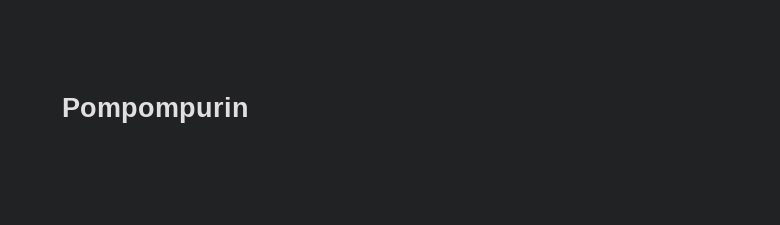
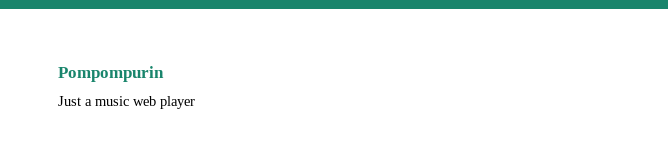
(249, 110) none -> [58,96,195,109] // Just a music web player

